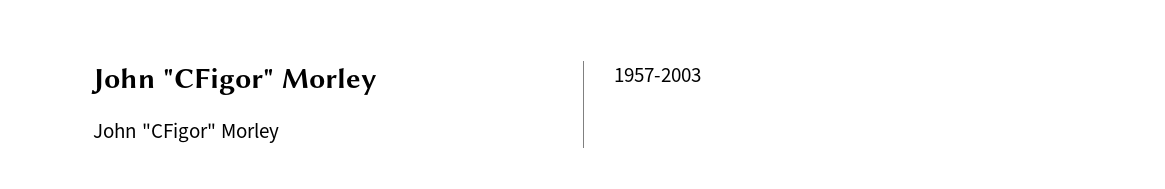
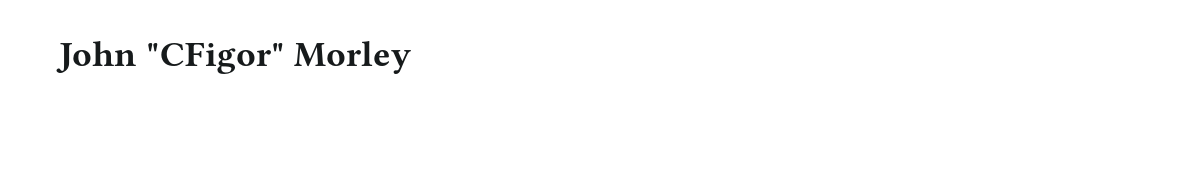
[91,68,377,95] [93,122,280,143] [614,68,701,82] John "CFigor" Morley // John "CFigor" Morley // 1957-2003 -> [56,41,412,74] John "CFigor" Morley

